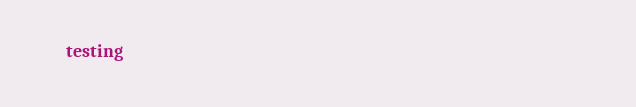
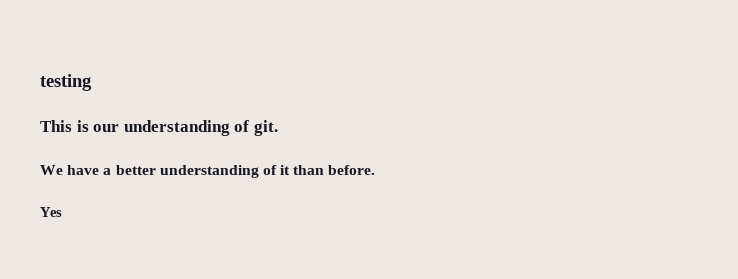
(123, 52) none -> [40,120,278,136] [40,165,376,178] [40,207,62,217] // This is our understanding of git. // We have a better understanding of it than before. // Yes

